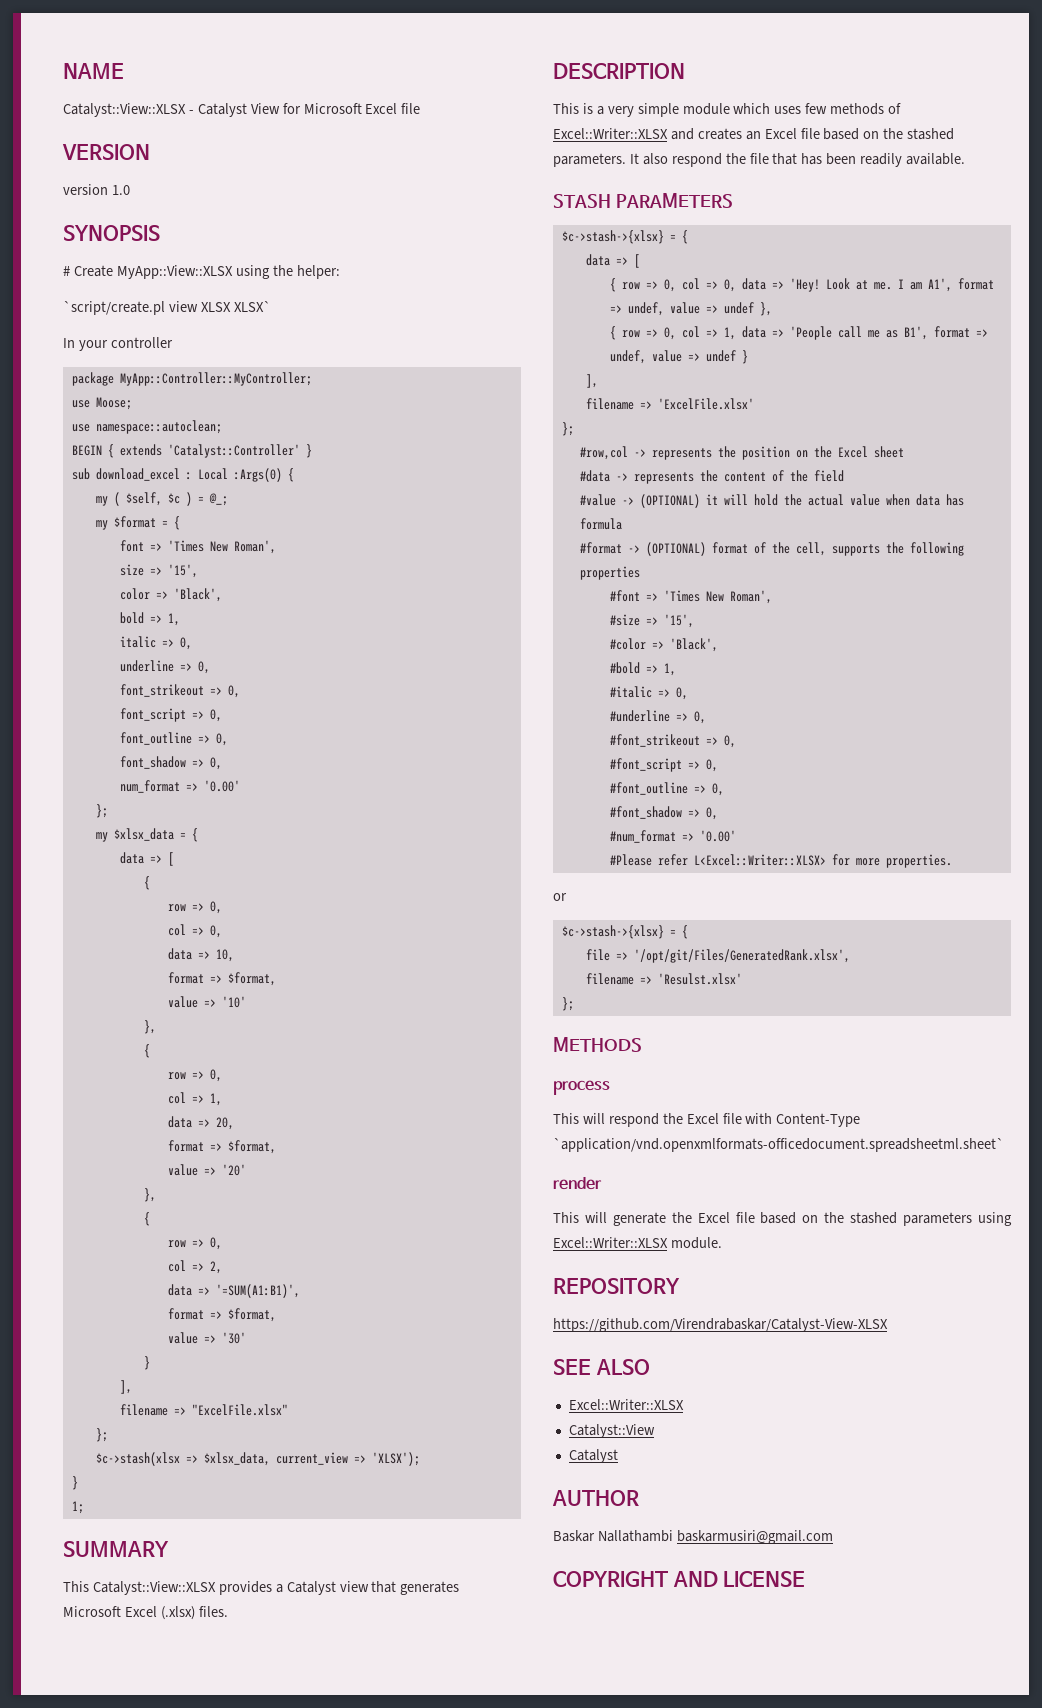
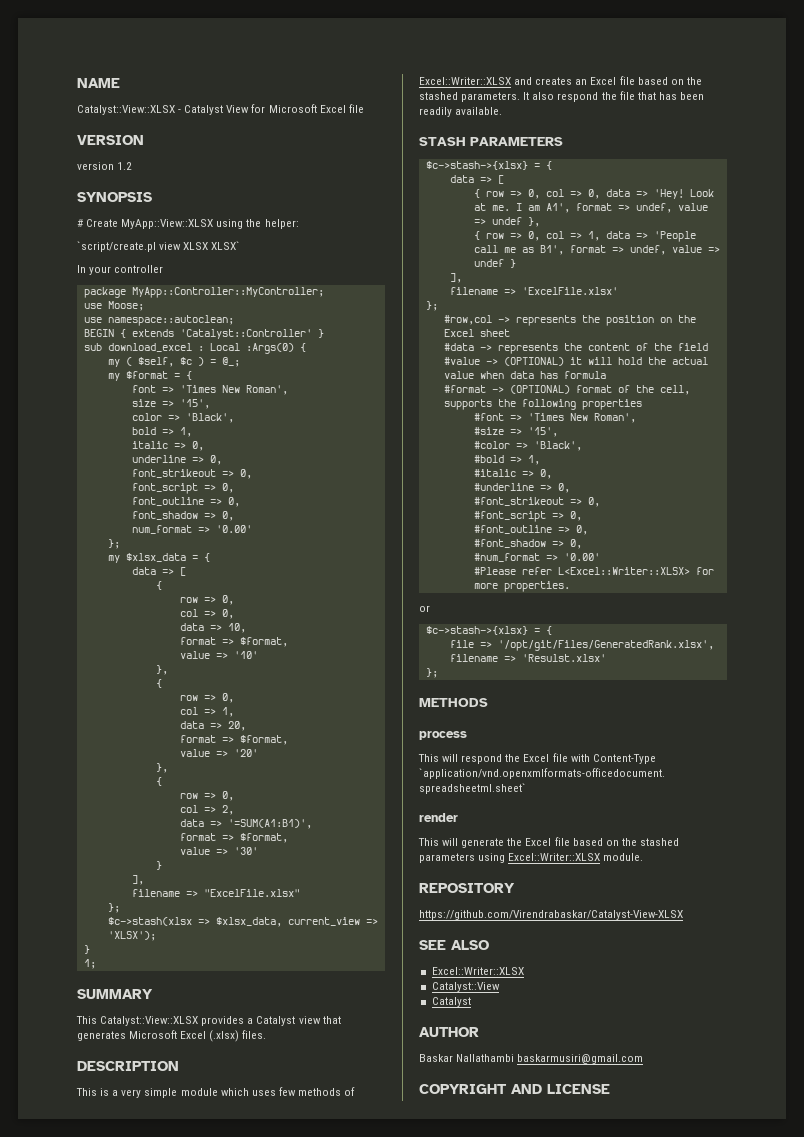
[111,185,130,195] 1.0 -> [117,162,133,170] 1.2

